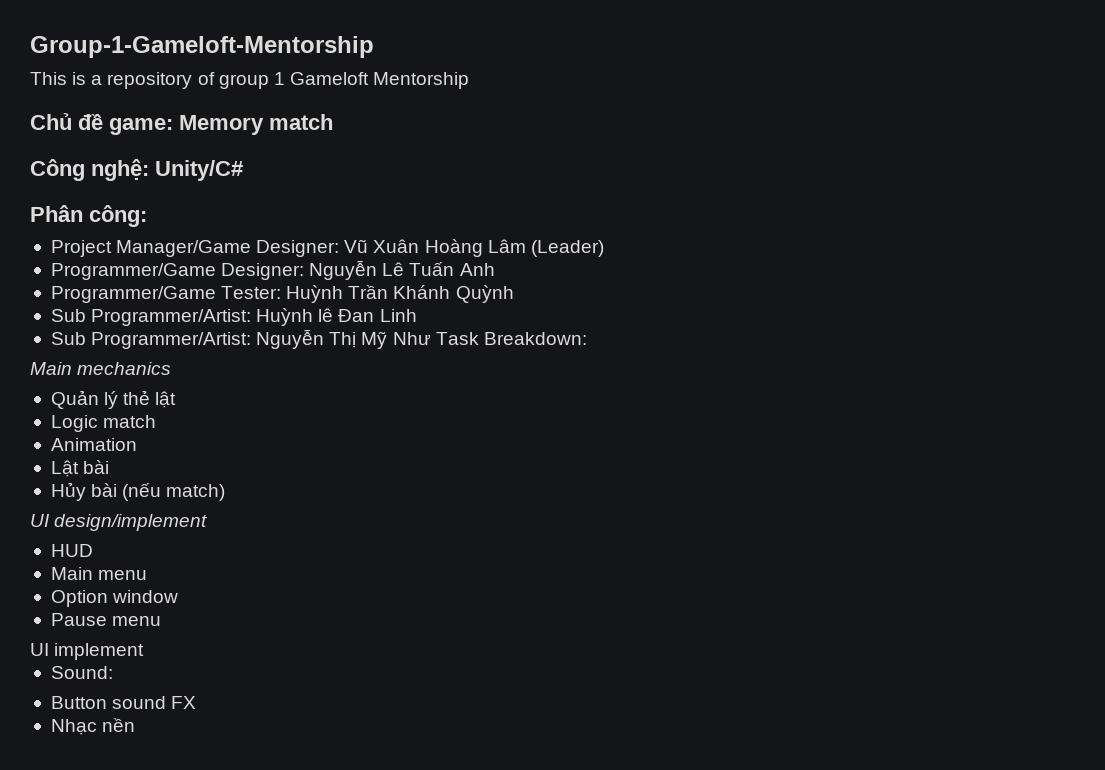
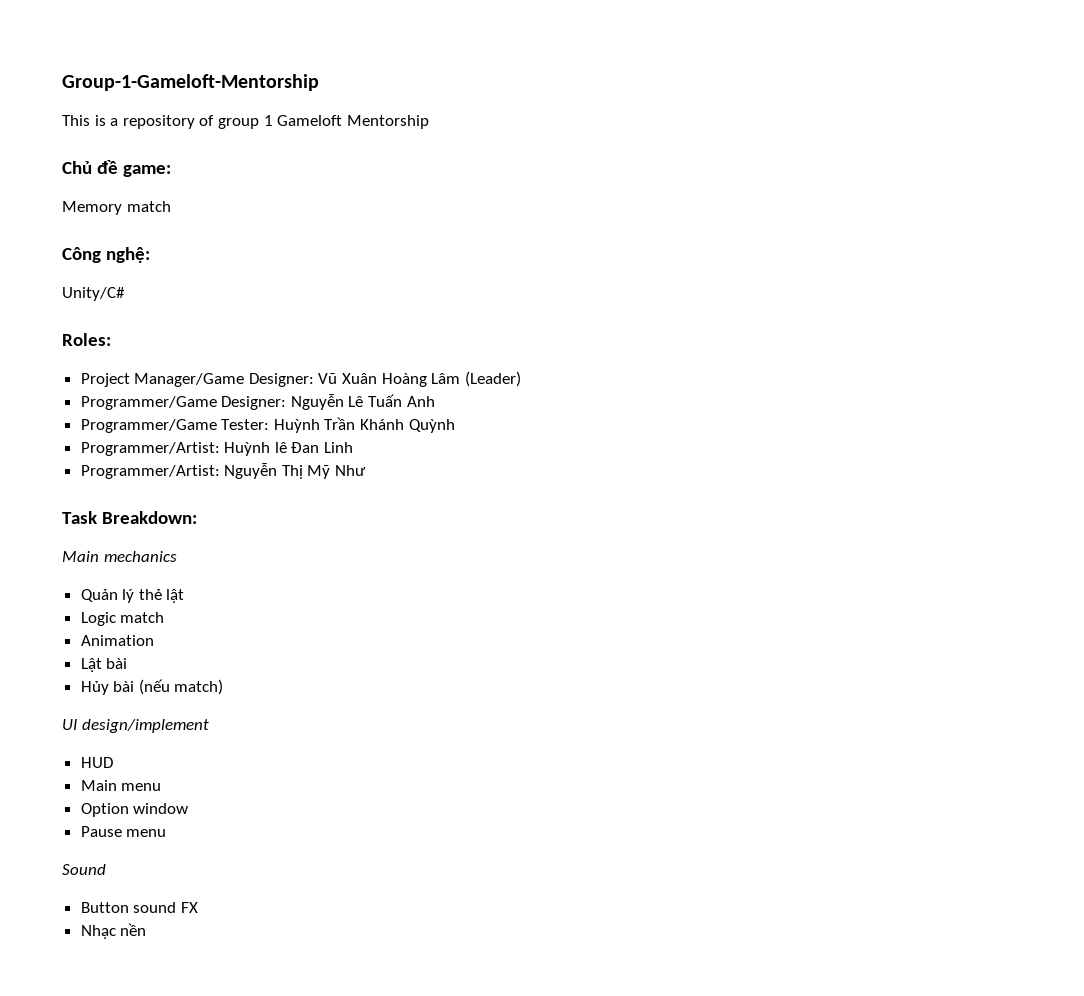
(173, 126) none -> (171, 171) //
(149, 170) none -> (150, 255) //
[30,205,147,227] Phân công: -> [62,333,111,346] Roles:
[50,309,86,322] Sub -> (455, 426) none
[50,332,86,345] Sub -> (354, 447) none
(431, 338) none -> (367, 470) //
[30,643,145,660] [50,666,113,679] UI implement // Sound: -> [62,864,106,875] Sound

